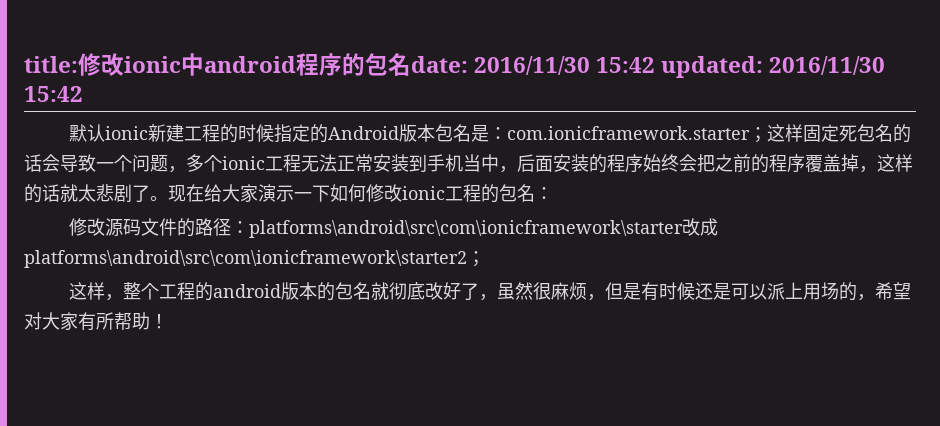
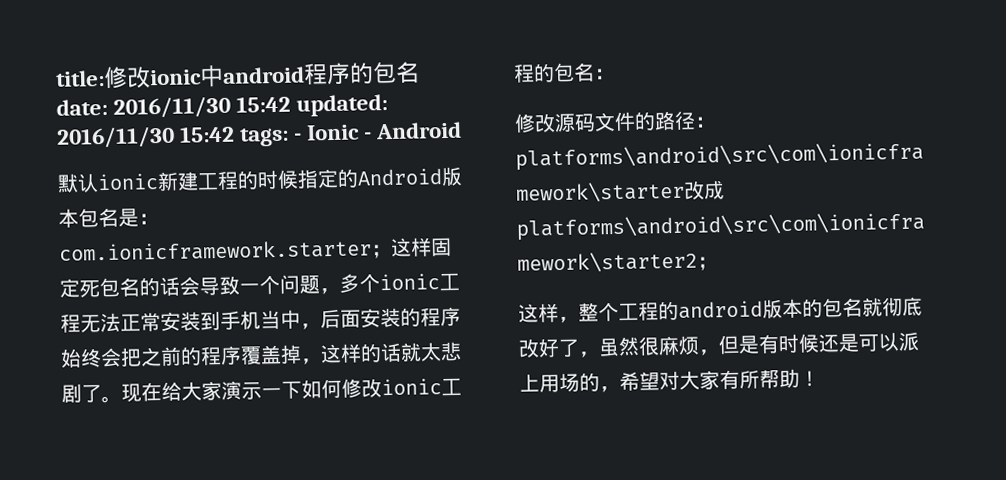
(83, 94) none -> [239,121,463,147] tags: - Ionic - Android

